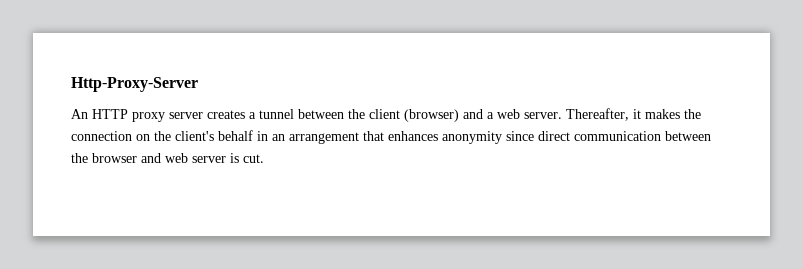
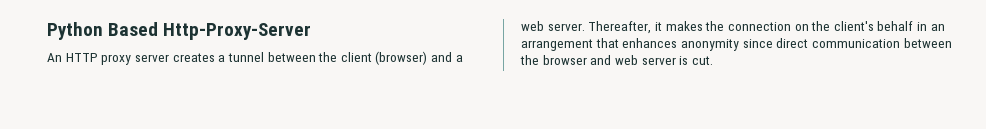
(71, 84) none -> [47,22,159,40] Python Based

